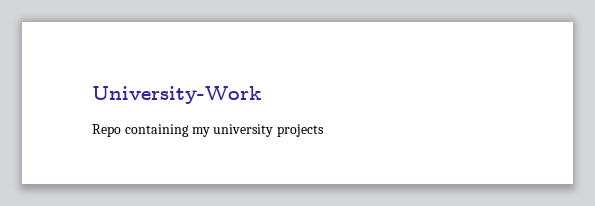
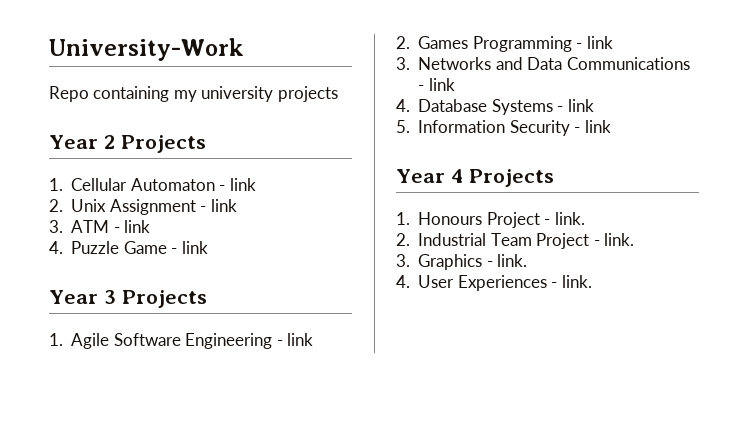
(325, 130) none -> [49,135,206,153] [49,178,256,191] [49,199,237,215] [49,220,151,233] [49,241,208,254] [49,290,207,308] [49,333,314,349] [396,36,613,52] [396,57,690,70] [418,78,455,91] [396,99,594,115] [396,120,611,136] [396,169,554,187] [396,212,585,228] [396,233,635,249] [396,254,528,270] [396,275,592,291] // Year 2 Projects // 1. Cellular Automaton - link // 2. Unix Assignment - link // 3. ATM - link // 4. Puzzle Game - link // Year 3 Projects // 1. Agile Software Engineering - link // 2. Games Programming - link // 3. Networks and Data Communications - link // 4. Database Systems - link // 5. Information Security - link // Year 4 Projects // 1. Honours Project - link. // 2. Industrial Team Project - link. // 3. Graphics - link. // 4. User Experiences - link.

